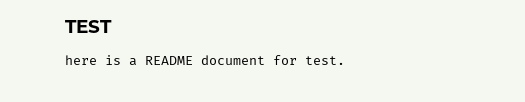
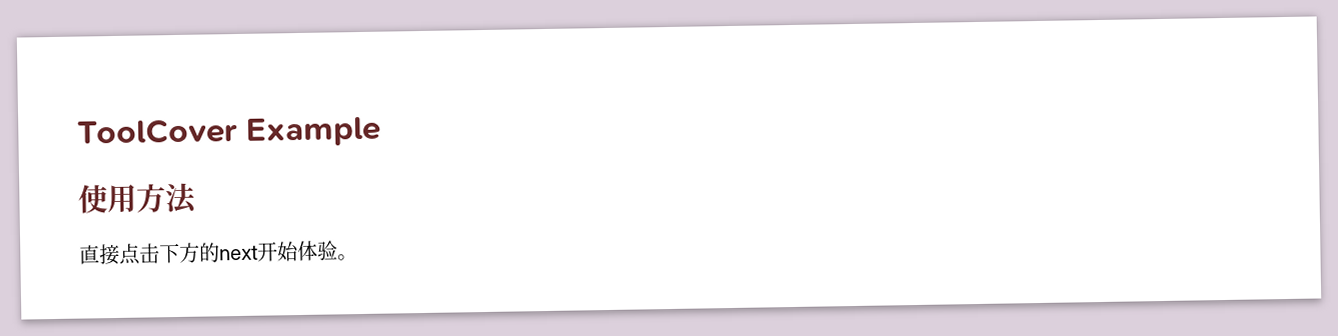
[65,20,112,33] [65,55,345,66] TEST // here is a README document for test. -> [77,116,382,147] [78,182,198,215] [79,240,358,266] ToolCover Example // 使用方法 // 直接点击下方的next开始体验。

